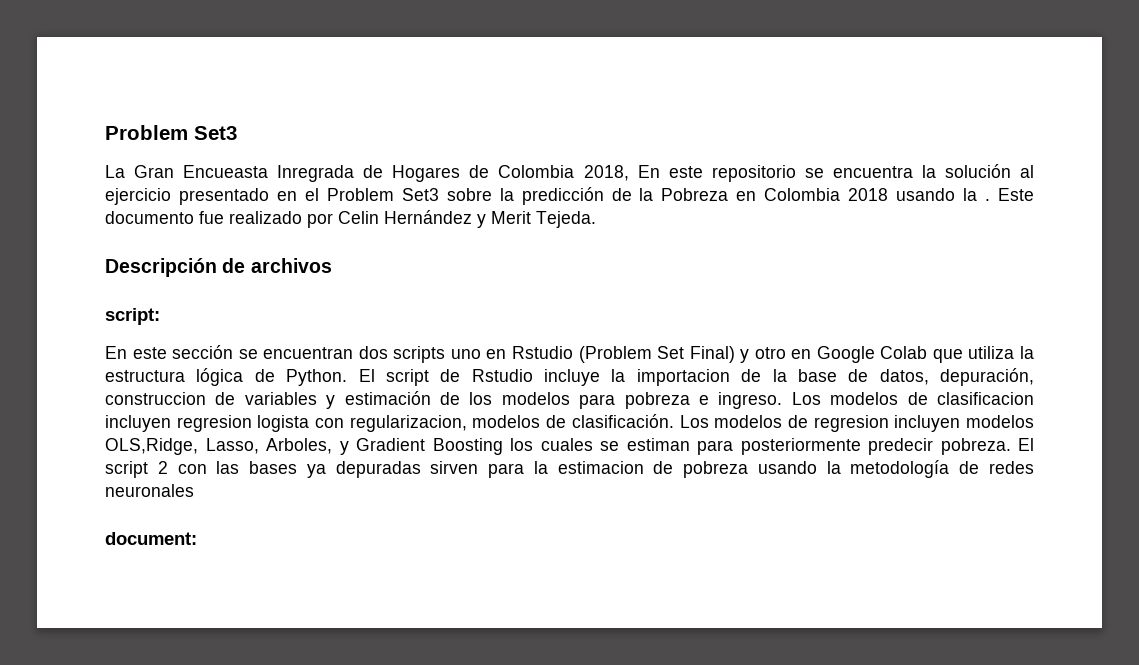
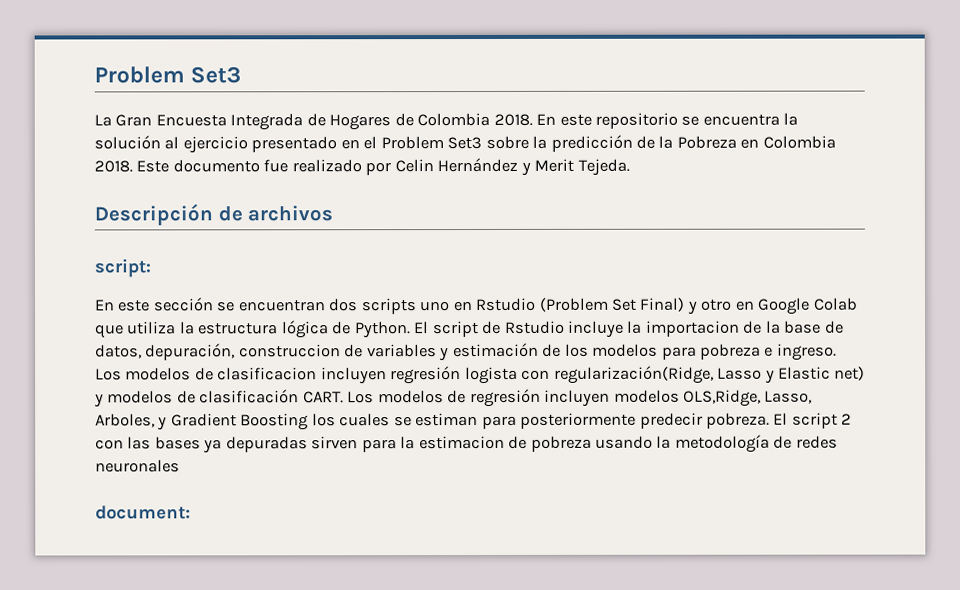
[183,165,355,182] Encueasta Inregrada -> [155,113,304,131] Encuesta Integrada
[583,165,629,181] 2018, -> [493,113,533,126] 2018.
[848,188,991,201] 2018 usando la . -> [94,160,133,173] 2018.
[176,415,252,432] regresion -> [390,366,462,385] regresión
[349,414,889,432] regularizacion, modelos de clasificación. Los modelos de regresion -> [553,365,866,384] [94,388,541,408] regularización(Ridge, Lasso y Elastic net) y modelos de clasificación CART. Los modelos de regresión

